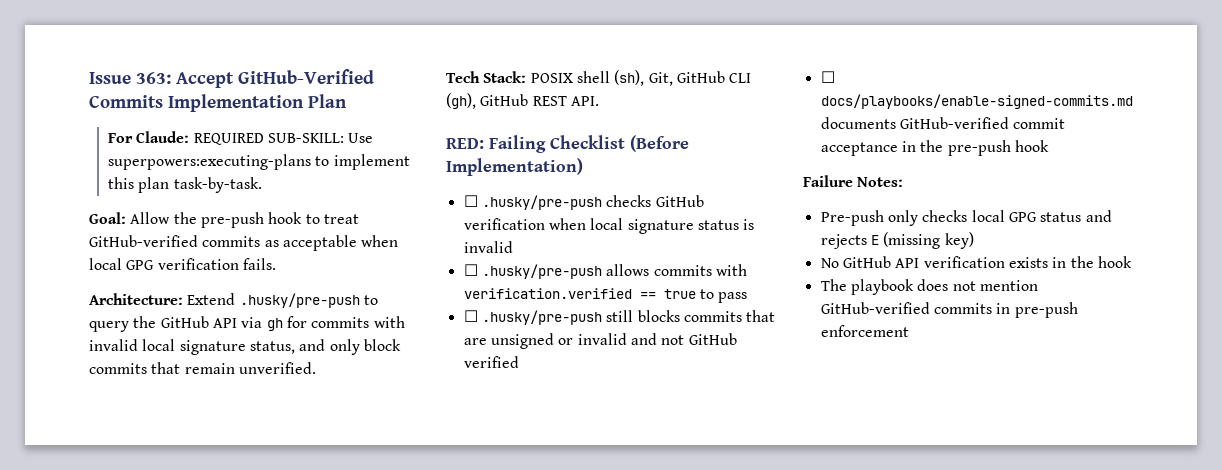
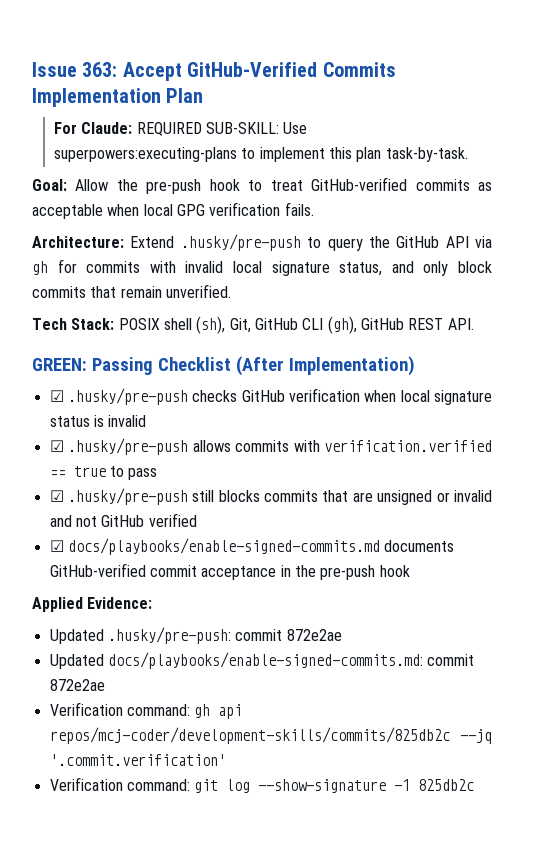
[446,135,689,153] RED: Failing Checklist (Before -> [32,356,284,376] GREEN: Passing Checklist (After
[463,195,478,207] ☐ -> [49,390,64,402] ☑
[463,264,478,276] ☐ -> [49,440,64,452] ☑
[463,310,478,322] ☐ -> [49,490,64,502] ☑
[820,71,835,83] ☐ -> [49,540,64,552] ☑
[803,175,904,187] [820,210,1112,226] [820,232,974,249] [820,256,1132,268] [820,279,1038,295] [820,302,1078,318] [820,325,909,337] Failure Notes: // Pre-push only checks local GPG status and rejects E (missing key) // No GitHub API verification exists in the hook // The playbook does not mention GitHub-verified commits in pre-push enforcement -> [32,597,153,612] [49,627,342,644] [49,652,475,669] [49,679,105,691] [49,702,243,719] [49,727,492,744] [49,754,226,766] [49,777,475,793] Applied Evidence: // Updated .husky/pre-push: commit 872e2ae // Updated docs/playbooks/enable-signed-commits.md: commit 872e2ae // Verification command: gh api repos/mcj-coder/development-skills/commits/825db2c --jq '.commit.verification' // Verification command: git log --show-signature -1 825db2c

